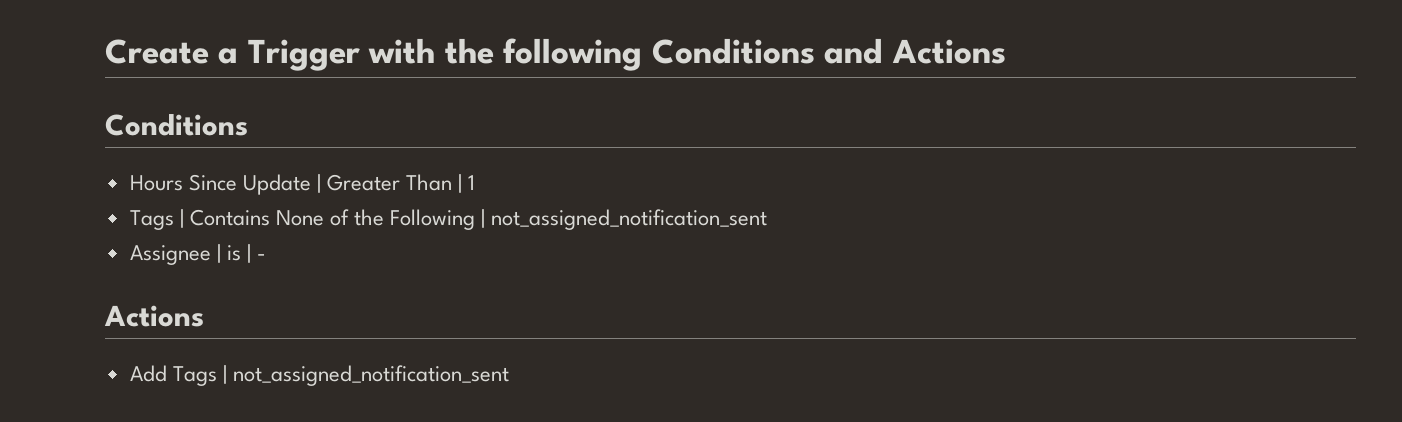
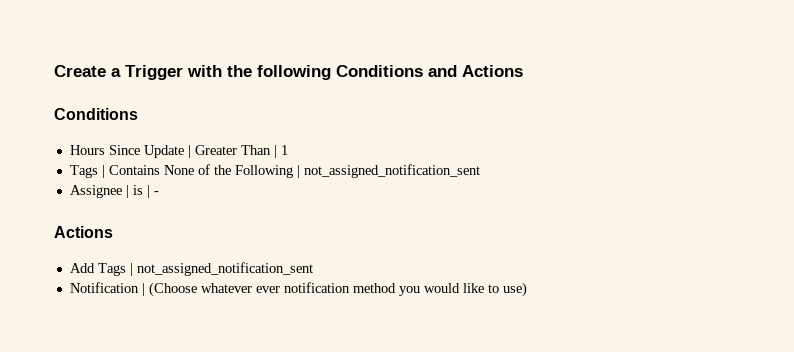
(509, 375) none -> [69,282,527,297] // Notification | (Choose whatever ever notification method you would like to use)

